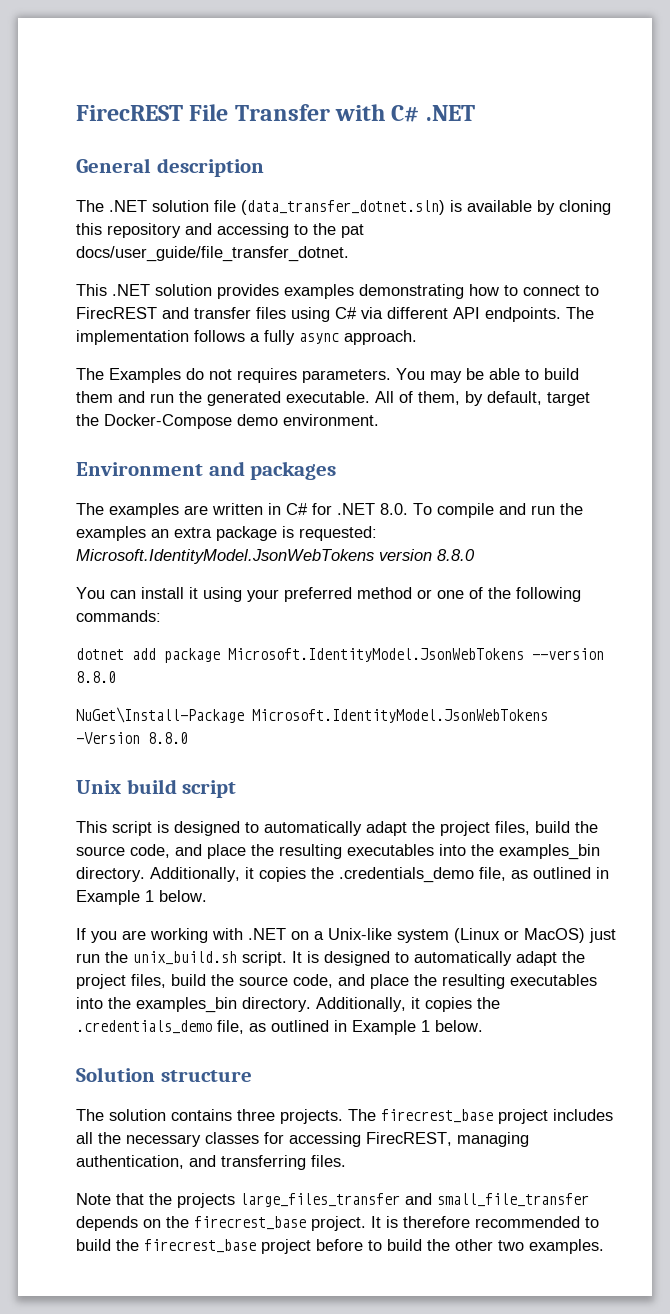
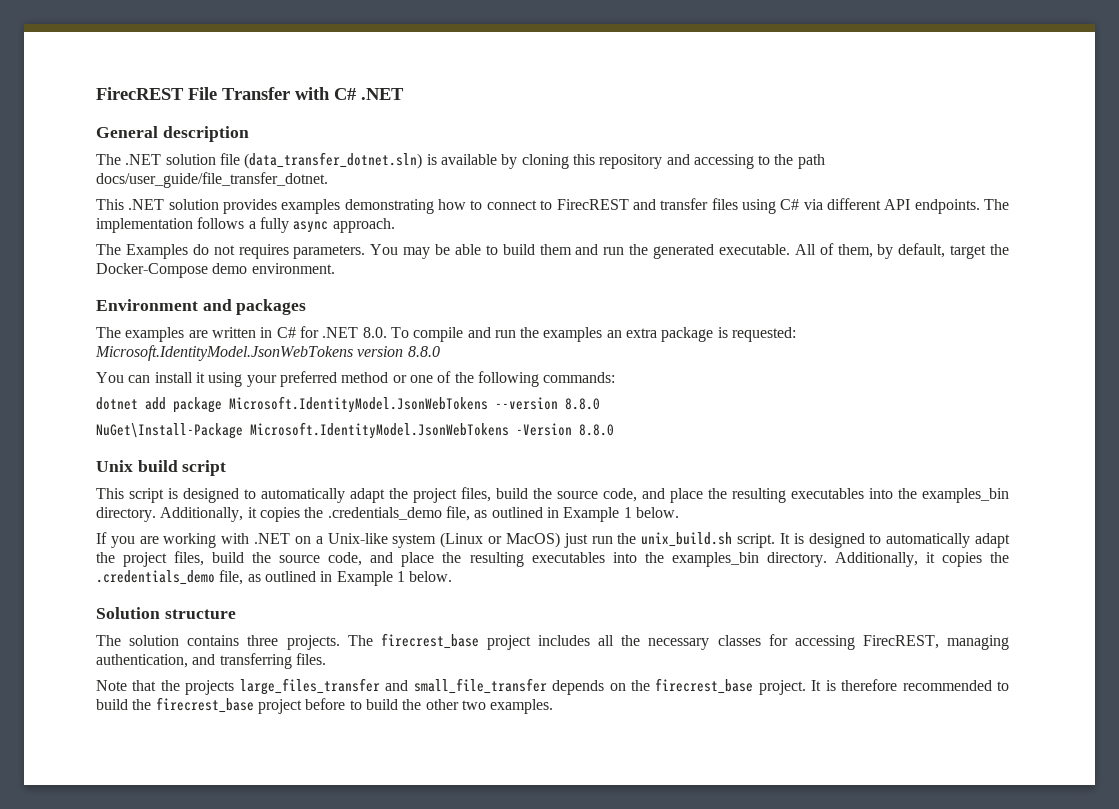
[341,224,364,238] pat -> [797,154,825,169] path

